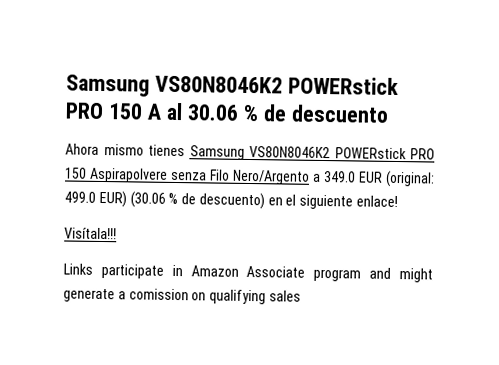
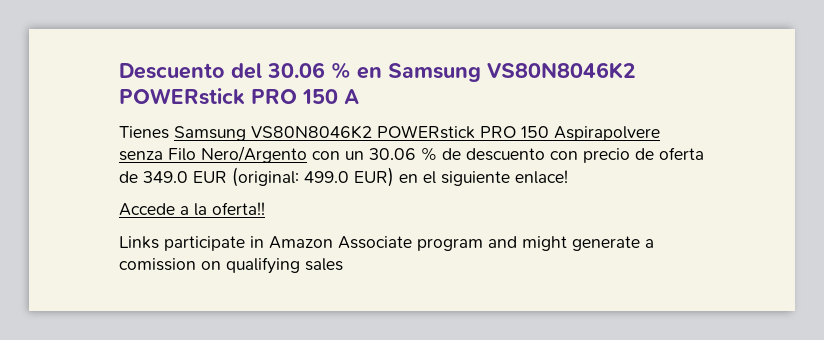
(66, 85) none -> [119,62,382,79] Descuento del 30.06 % en
[165,102,389,123] [65,143,185,157] al 30.06 % de descuento // Ahora mismo tienes -> [119,126,169,139] // Tienes
[313,173,321,182] a -> [312,147,704,163] [119,171,138,183] con un 30.06 % de descuento con precio de oferta de
[129,191,265,210] (30.06 % de descuento) -> (394, 177) none
[64,227,117,240] Visítala!!! -> [119,202,265,216] Accede a la oferta!!

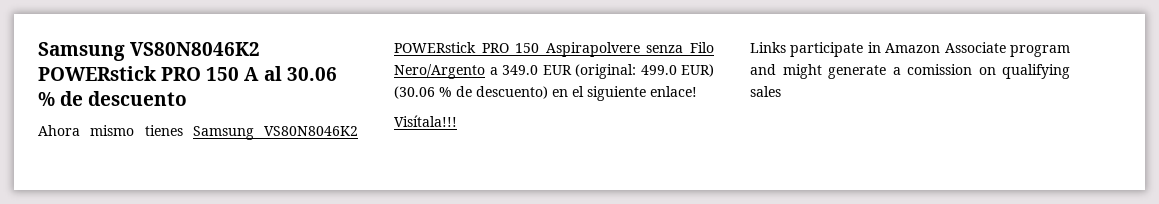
[119,62,382,79] Descuento del 30.06 % en -> (38, 51) none
[119,126,169,139] // Tienes -> [263,66,337,81] [38,91,188,106] [38,125,183,136] al 30.06 % de descuento // Ahora mismo tienes
[312,147,704,163] [119,171,138,183] con un 30.06 % de descuento con precio de oferta de -> [489,67,498,75] a
(394, 177) none -> [394,86,548,99] (30.06 % de descuento)
[119,202,265,216] Accede a la oferta!! -> [394,115,457,127] Visítala!!!

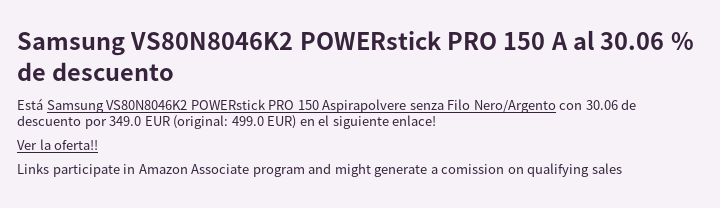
[38,125,183,136] Ahora mismo tienes -> [17,98,43,110] Está
[489,67,498,75] a -> [559,99,637,110] [17,115,107,129] con 30.06 de descuento por
[394,86,548,99] (30.06 % de descuento) -> (297, 122) none
[394,115,457,127] Visítala!!! -> [17,139,99,150] Ver la oferta!!

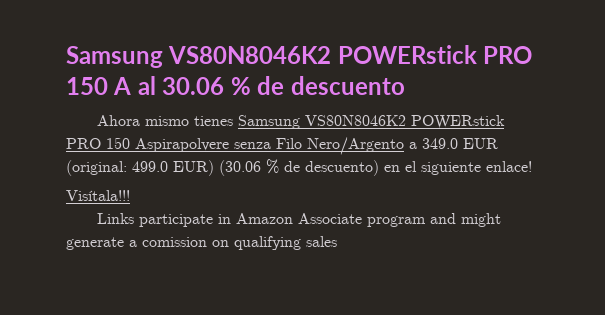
[17,98,43,110] Está -> [97,115,234,126] Ahora mismo tienes
[559,99,637,110] [17,115,107,129] con 30.06 de descuento por -> [409,142,417,149] a
(297, 122) none -> [219,159,379,176] (30.06 % de descuento)
[17,139,99,150] Ver la oferta!! -> [66,190,130,201] Visítala!!!

